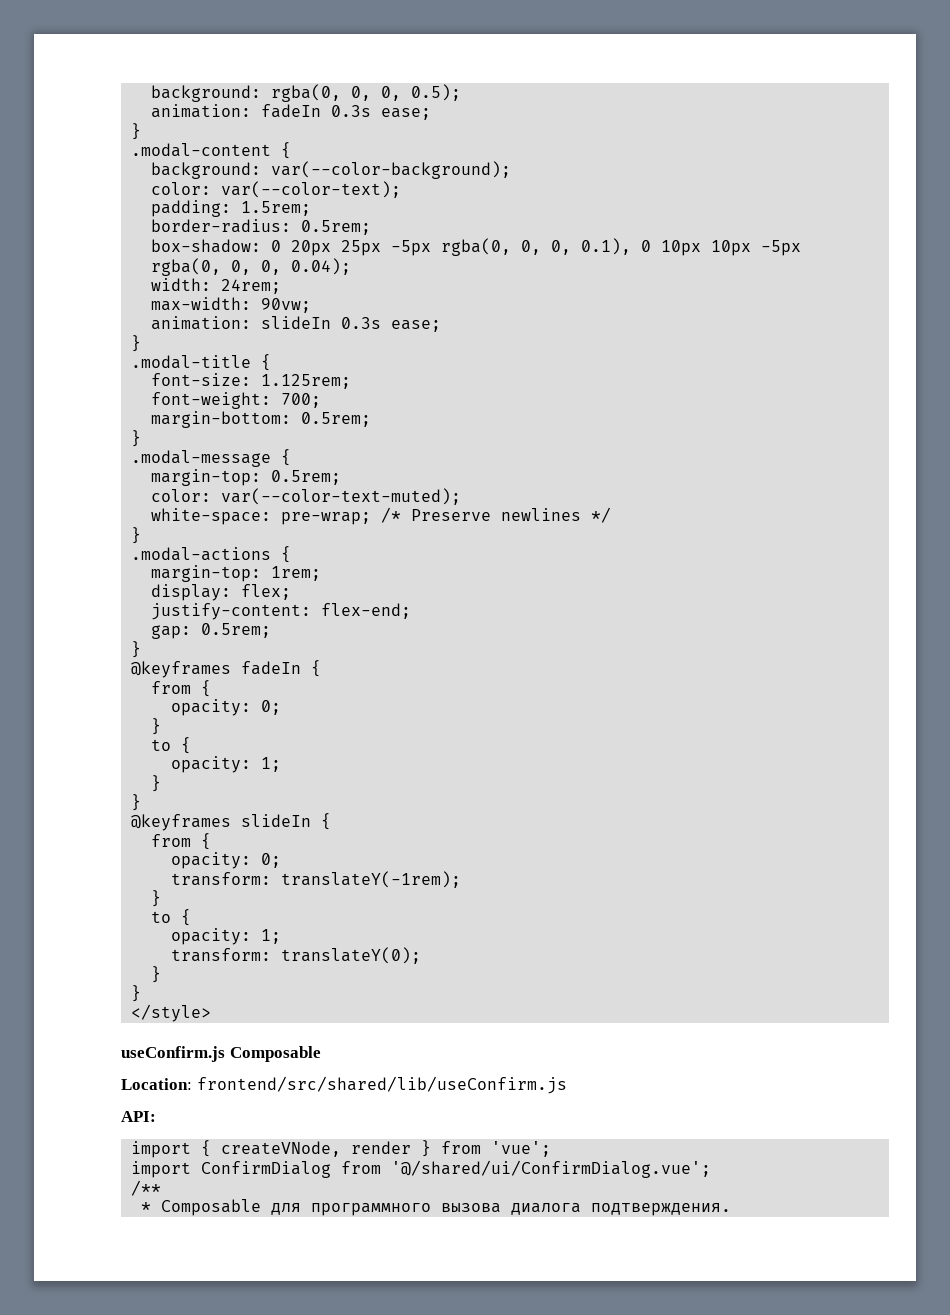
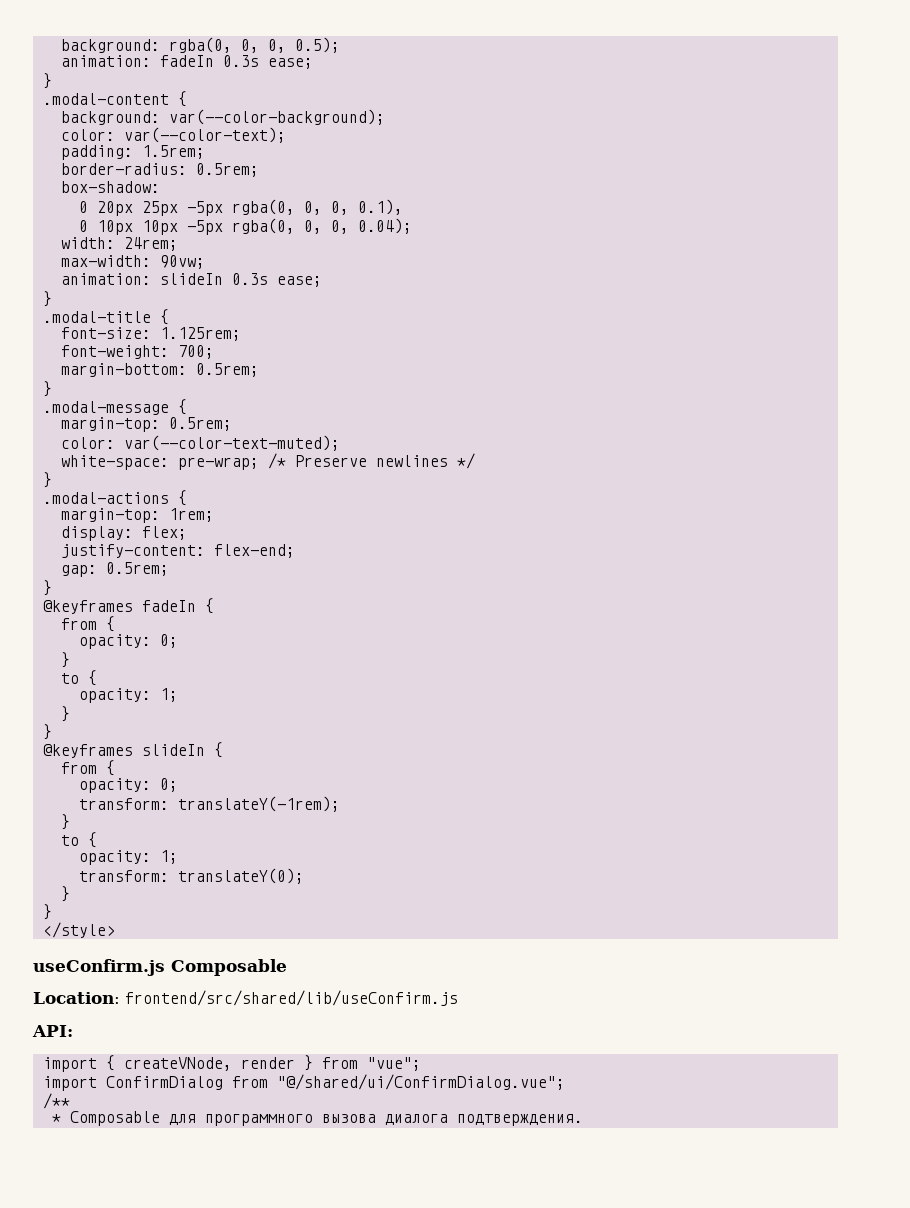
(262, 246) none -> (160, 187) //
(632, 246) none -> (403, 207) //
[491,1141,552,1157] 'vue'; -> [366,1057,421,1071] "vue";
[391,1160,712,1178] '@/shared/ui/ConfirmDialog.vue'; -> [276,1074,565,1090] "@/shared/ui/ConfirmDialog.vue";

